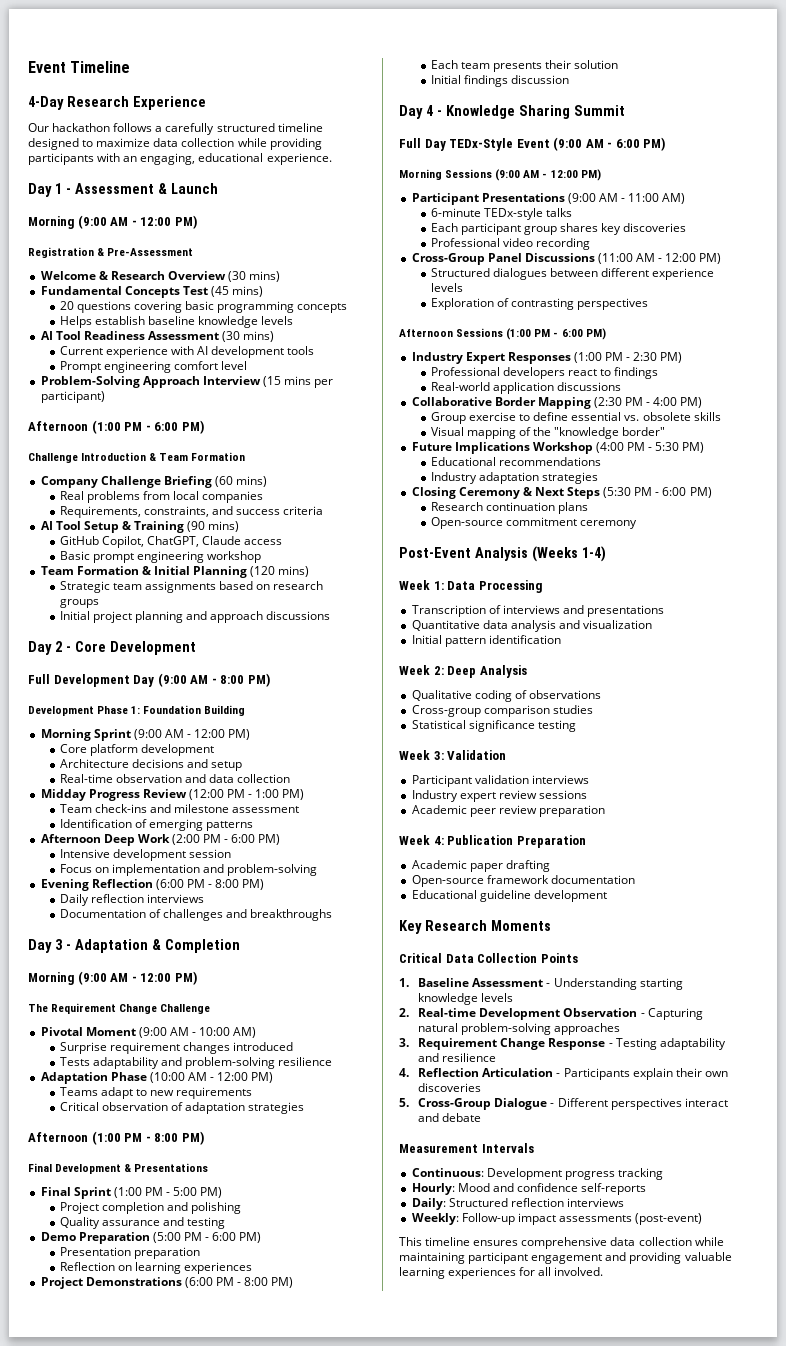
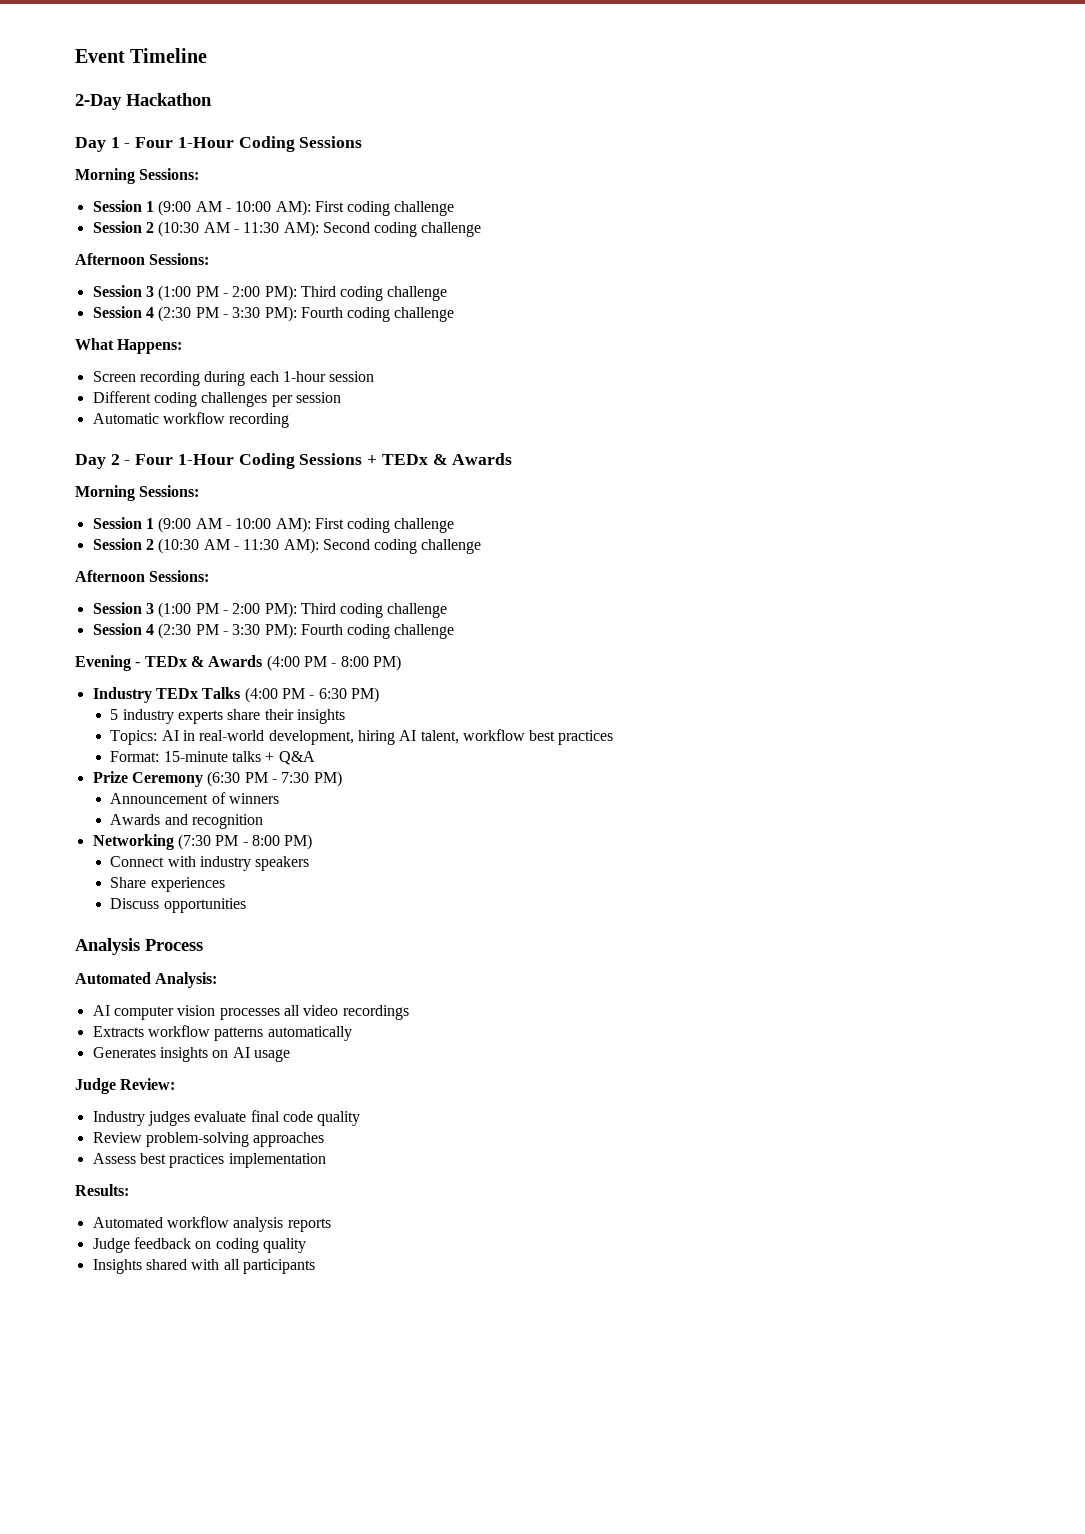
[28,96,206,110] [28,123,323,135] [28,138,322,150] [28,153,332,165] [28,183,218,197] [28,215,197,229] [28,247,194,258] [40,271,281,282] [40,286,264,298] [59,301,348,313] [59,316,294,328] [40,331,275,342] [59,346,315,358] [59,361,248,373] [40,376,334,388] [40,391,105,403] [28,420,204,434] [28,452,246,463] [40,476,268,488] [59,491,264,503] [59,506,324,518] [40,521,240,533] [59,536,283,548] [59,551,262,563] [40,566,310,578] [59,581,324,593] [59,599,99,608] [59,611,331,623] [28,641,196,655] [28,673,270,687] [28,705,246,716] [40,729,251,741] [59,744,215,756] [59,759,243,771] [59,774,291,783] [40,789,305,801] [59,804,300,813] [59,819,254,831] [40,834,281,846] [59,849,232,861] [59,864,318,876] [40,879,265,891] [59,894,205,906] [59,909,333,921] [28,939,240,953] [28,971,197,985] [28,1003,211,1014] [40,1027,257,1038] [59,1042,294,1054] [59,1057,333,1069] [40,1072,274,1084] [59,1087,253,1099] [59,1102,305,1114] [28,1131,204,1145] [28,1163,209,1174] [40,1187,223,1199] [59,1202,242,1214] [59,1217,226,1229] [40,1232,262,1244] [59,1247,200,1259] [59,1262,253,1274] [40,1277,294,1289] [430,60,619,72] [430,75,570,87] [399,105,625,119] [399,137,666,151] [399,169,601,181] [411,193,686,205] [430,208,573,220] [430,223,687,235] [430,238,591,250] [411,253,722,265] [430,268,715,280] [430,283,463,292] [430,298,649,310] [399,328,606,340] [411,352,683,364] [430,367,659,379] [430,382,622,394] [411,397,703,409] [430,412,721,424] [430,427,666,439] [411,442,705,454] [430,457,601,466] [430,472,599,484] [411,487,712,499] [430,502,589,514] [430,517,638,529] [399,546,606,562] [399,580,542,593] [411,605,665,617] [411,620,653,632] [411,635,561,647] [399,665,527,678] [411,690,601,702] [411,705,593,717] [411,720,576,732] [399,750,507,760] [411,775,589,787] [411,790,587,802] [411,805,605,817] [399,835,586,848] [411,860,550,872] [411,875,635,887] [411,890,607,902] [399,920,551,934] [399,953,578,963] [399,978,683,990] [418,993,514,1005] [399,1008,703,1020] [418,1023,621,1035] [399,1038,726,1050] [418,1053,497,1062] [399,1068,728,1080] [418,1083,482,1092] [399,1098,728,1110] [418,1113,482,1122] [399,1143,534,1153] [411,1168,663,1180] [411,1183,647,1195] [411,1198,624,1210] [411,1213,703,1225] [399,1237,724,1249] [399,1252,732,1264] [399,1267,604,1279] 4-Day Research Experience // Our hackathon follows a carefully structured timeline designed to maximize data collection while providing participants with an engaging, educational experience. // Day 1 - Assessment & Launch // Morning (9:00 AM - 12:00 PM) // Registration & Pre-Assessment // Welcome & Research Overview (30 mins) // Fundamental Concepts Test (45 mins) // 20 questions covering basic programming concepts // Helps establish baseline knowledge levels // AI Tool Readiness Assessment (30 mins) // Current experience with AI development tools // Prompt engineering comfort level // Problem-Solving Approach Interview (15 mins per participant) // Afternoon (1:00 PM - 6:00 PM) // Challenge Introduction & Team Formation // Company Challenge Briefing (60 mins) // Real problems from local companies // Requirements, constraints, and success criteria // AI Tool Setup & Training (90 mins) // GitHub Copilot, ChatGPT, Claude access // Basic prompt engineering workshop // Team Formation & Initial Planning (120 mins) // Strategic team assignments based on research groups // Initial project planning and approach discussions // Day 2 - Core Development // Full Development Day (9:00 AM - 8:00 PM) // Development Phase 1: Foundation Building // Morning Sprint (9:00 AM - 12:00 PM) // Core platform development // Architecture decisions and setup // Real-time observation and data collection // Midday Progress Review (12:00 PM - 1:00 PM) // Team check-ins and milestone assessment // Identification of emerging patterns // Afternoon Deep Work (2:00 PM - 6:00 PM) // Intensive development session // Focus on implementation and problem-solving // Evening Reflection (6:00 PM - 8:00 PM) // Daily reflection interviews // Documentation of challenges and breakthroughs // Day 3 - Adaptation & Completion // Morning (9:00 AM - 12:00 PM) // The Requirement Change Challenge // Pivotal Moment (9:00 AM - 10:00 AM) // Surprise requirement changes introduced // Tests adaptability and problem-solving resilience // Adaptation Phase (10:00 AM - 12:00 PM) // Teams adapt to new requirements // Critical observation of adaptation strategies // Afternoon (1:00 PM - 8:00 PM) // Final Development & Presentations // Final Sprint (1:00 PM - 5:00 PM) // Project completion and polishing // Quality assurance and testing // Demo Preparation (5:00 PM - 6:00 PM) // Presentation preparation // Reflection on learning experiences // Project Demonstrations (6:00 PM - 8:00 PM) // Each team presents their solution // Initial findings discussion // Day 4 - Knowledge Sharing Summit // Full Day TEDx-Style Event (9:00 AM - 6:00 PM) // Morning Sessions (9:00 AM - 12:00 PM) // Participant Presentations (9:00 AM - 11:00 AM) // 6-minute TEDx-style talks // Each participant group shares key discoveries // Professional video recording // Cross-Group Panel Discussions (11:00 AM - 12:00 PM) // Structured dialogues between different experience levels // Exploration of contrasting perspectives // Afternoon Sessions (1:00 PM - 6:00 PM) // Industry Expert Responses (1:00 PM - 2:30 PM) // Professional developers react to findings // Real-world application discussions // Collaborative Border Mapping (2:30 PM - 4:00 PM) // Group exercise to define essential vs. obsolete skills // Visual mapping of the "knowledge border" // Future Implications Workshop (4:00 PM - 5:30 PM) // Educational recommendations // Industry adaptation strategies // Closing Ceremony & Next Steps (5:30 PM - 6:00 PM) // Research continuation plans // Open-source commitment ceremony // Post-Event Analysis (Weeks 1-4) // Week 1: Data Processing // Transcription of interviews and presentations // Quantitative data analysis and visualization // Initial pattern identification // Week 2: Deep Analysis // Qualitative coding of observations // Cross-group comparison studies // Statistical significance testing // Week 3: Validation // Participant validation interviews // Industry expert review sessions // Academic peer review preparation // Week 4: Publication Preparation // Academic paper drafting // Open-source framework documentation // Educational guideline development // Key Research Moments // Critical Data Collection Points // 1. Baseline Assessment - Understanding starting knowledge levels // 2. Real-time Development Observation - Capturing natural problem-solving approaches // 3. Requirement Change Response - Testing adaptability and resilience // 4. Reflection Articulation - Participants explain their own discoveries // 5. Cross-Group Dialogue - Different perspectives interact and debate // Measurement Intervals // Continuous: Development progress tracking // Hourly: Mood and confidence self-reports // Daily: Structured reflection interviews // Weekly: Follow-up impact assessments (post-event) // This timeline ensures comprehensive data collection while maintaining participant engagement and providing valuable learning experiences for all involved. -> [75,93,212,110] [75,136,363,152] [75,168,200,184] [92,200,455,216] [92,221,482,237] [75,253,210,265] [92,285,448,301] [92,306,455,322] [75,338,183,354] [92,371,375,386] [92,391,341,407] [92,412,290,428] [75,453,513,469] [75,485,200,501] [92,517,455,533] [92,538,482,554] [75,570,210,582] [92,602,448,618] [92,623,455,639] [75,655,401,671] [92,687,379,703] [110,709,345,724] [110,729,614,745] [110,751,315,765] [92,771,342,787] [110,792,279,804] [110,814,263,829] [92,834,313,850] [110,856,310,871] [110,877,225,892] [110,898,246,913] [75,938,203,955] [75,972,218,988] [92,1005,409,1020] [92,1025,352,1041] [92,1047,290,1062] [75,1078,176,1094] [92,1110,361,1126] [92,1132,325,1147] [92,1153,326,1168] [75,1184,129,1196] [92,1216,331,1232] [92,1237,306,1253] [92,1259,315,1274] 2-Day Hackathon // Day 1 - Four 1-Hour Coding Sessions // Morning Sessions: // Session 1 (9:00 AM - 10:00 AM): First coding challenge // Session 2 (10:30 AM - 11:30 AM): Second coding challenge // Afternoon Sessions: // Session 3 (1:00 PM - 2:00 PM): Third coding challenge // Session 4 (2:30 PM - 3:30 PM): Fourth coding challenge // What Happens: // Screen recording during each 1-hour session // Different coding challenges per session // Automatic workflow recording // Day 2 - Four 1-Hour Coding Sessions + TEDx & Awards // Morning Sessions: // Session 1 (9:00 AM - 10:00 AM): First coding challenge // Session 2 (10:30 AM - 11:30 AM): Second coding challenge // Afternoon Sessions: // Session 3 (1:00 PM - 2:00 PM): Third coding challenge // Session 4 (2:30 PM - 3:30 PM): Fourth coding challenge // Evening - TEDx & Awards (4:00 PM - 8:00 PM) // Industry TEDx Talks (4:00 PM - 6:30 PM) // 5 industry experts share their insights // Topics: AI in real-world development, hiring AI talent, workflow best practices // Format: 15-minute talks + Q&A // Prize Ceremony (6:30 PM - 7:30 PM) // Announcement of winners // Awards and recognition // Networking (7:30 PM - 8:00 PM) // Connect with industry speakers // Share experiences // Discuss opportunities // Analysis Process // Automated Analysis: // AI computer vision processes all video recordings // Extracts workflow patterns automatically // Generates insights on AI usage // Judge Review: // Industry judges evaluate final code quality // Review problem-solving approaches // Assess best practices implementation // Results: // Automated workflow analysis reports // Judge feedback on coding quality // Insights shared with all participants

